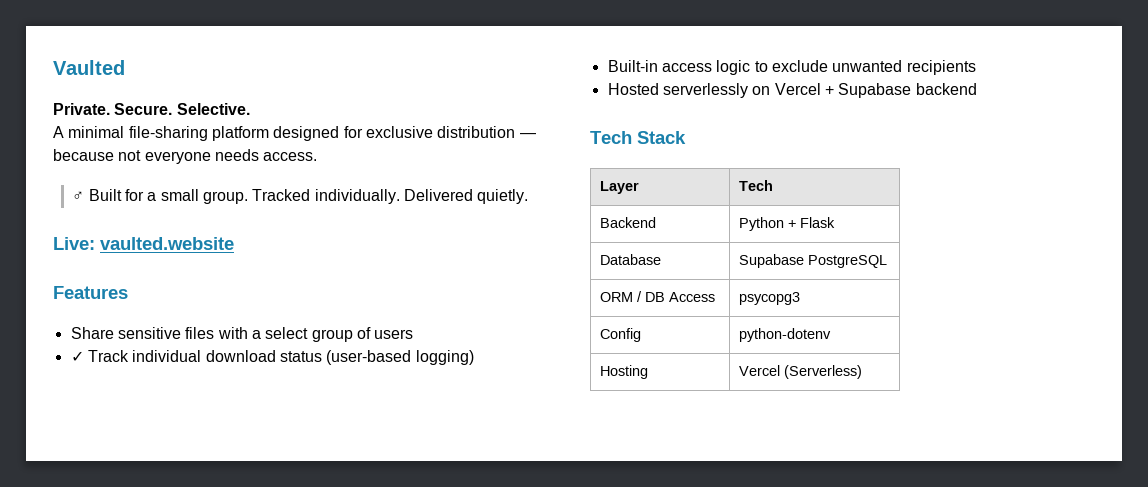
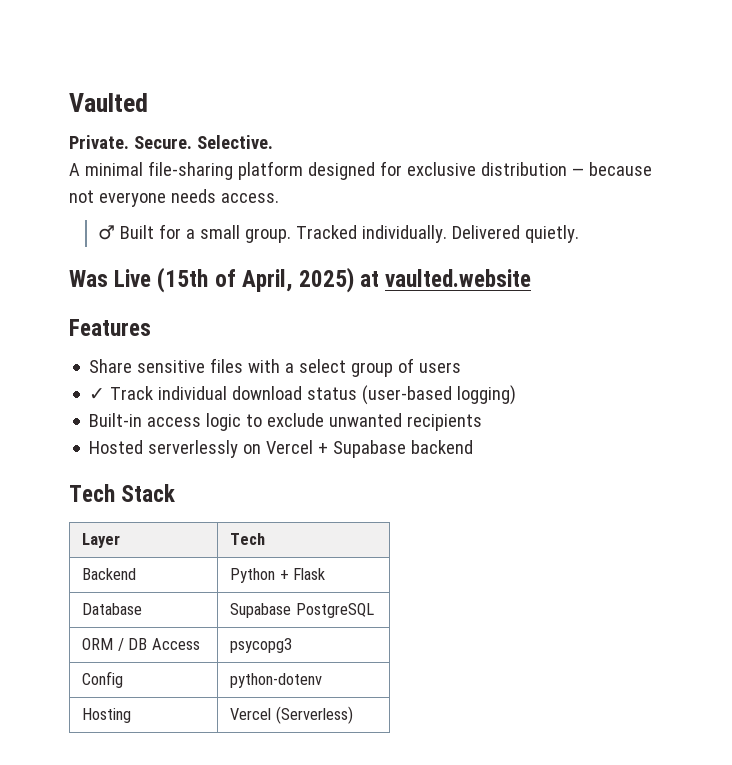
[53,237,95,250] Live: -> [69,267,380,293] Was Live (15th of April, 2025) at

